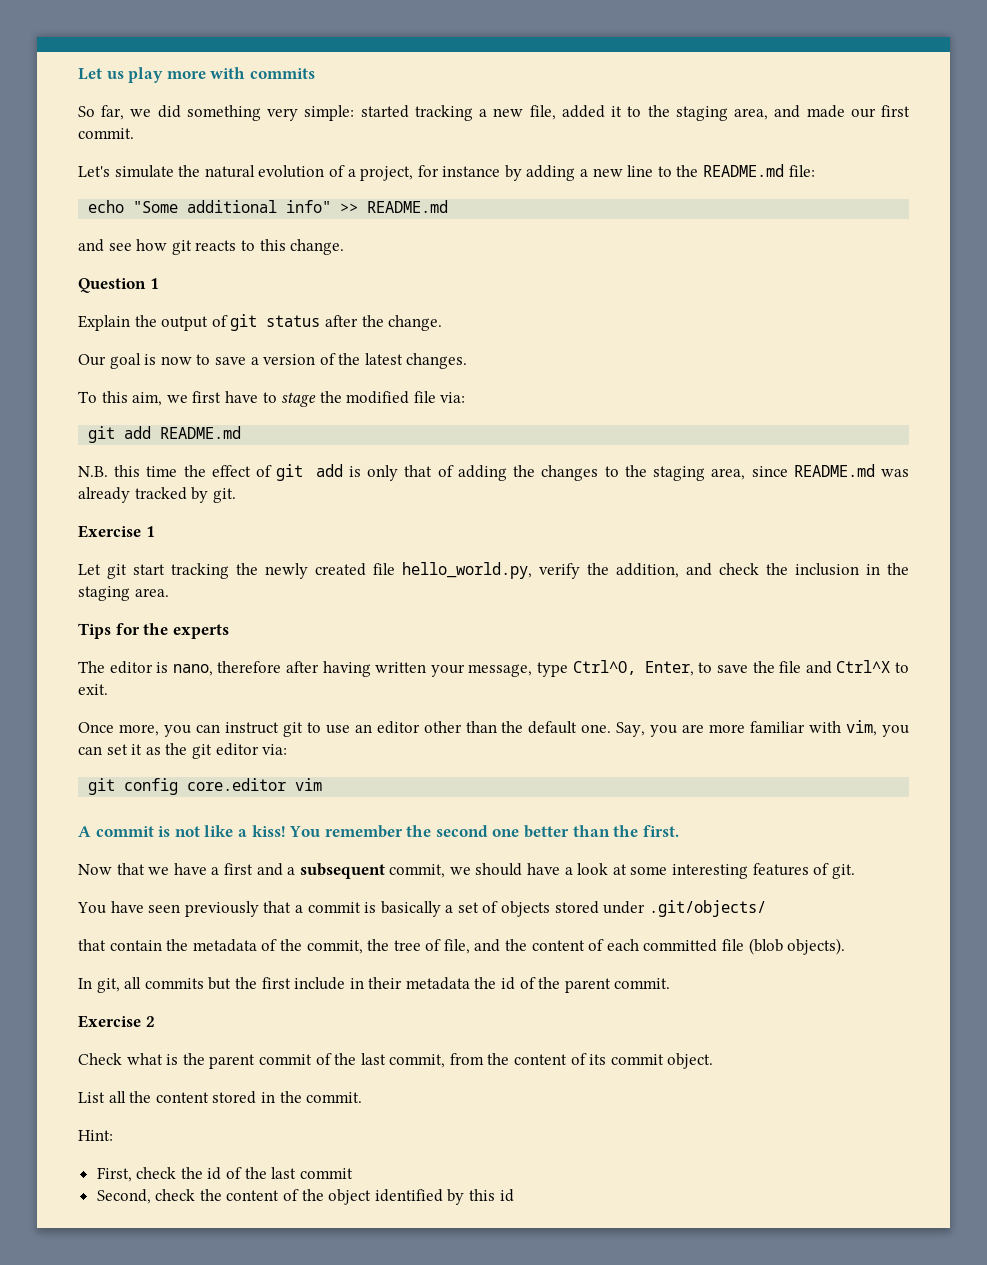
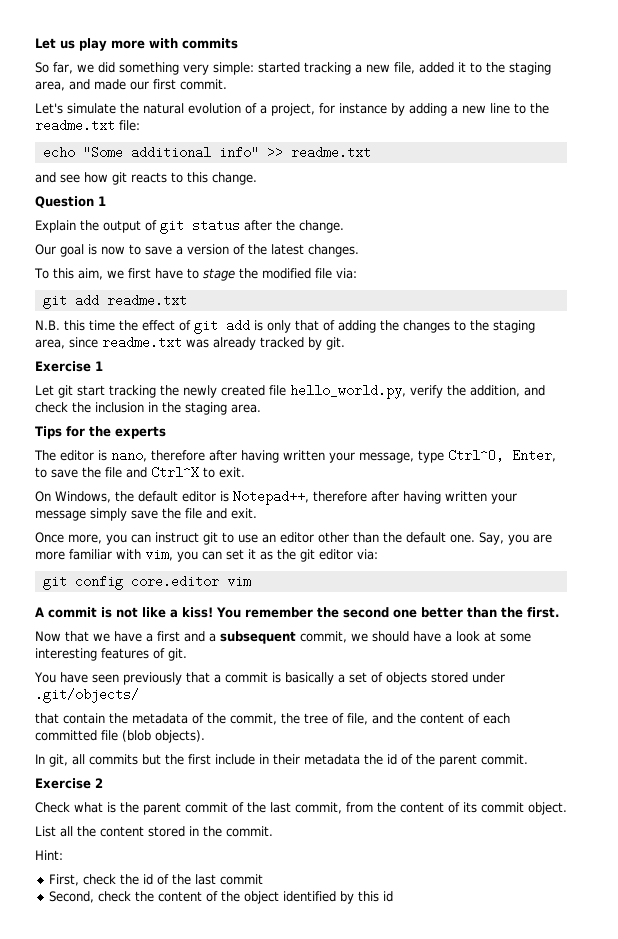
[703,164,785,177] README.md -> [35,119,115,132] readme.txt
[367,200,449,213] README.md -> [290,146,371,159] readme.txt
[160,426,242,439] README.md -> [106,294,187,307] readme.txt
[793,464,875,477] README.md -> [102,336,182,349] readme.txt
(108, 689) none -> [35,490,517,505] [35,508,257,521] // On Windows, the default editor is Notepad++, therefore after having written your message simply save the file and exit.

